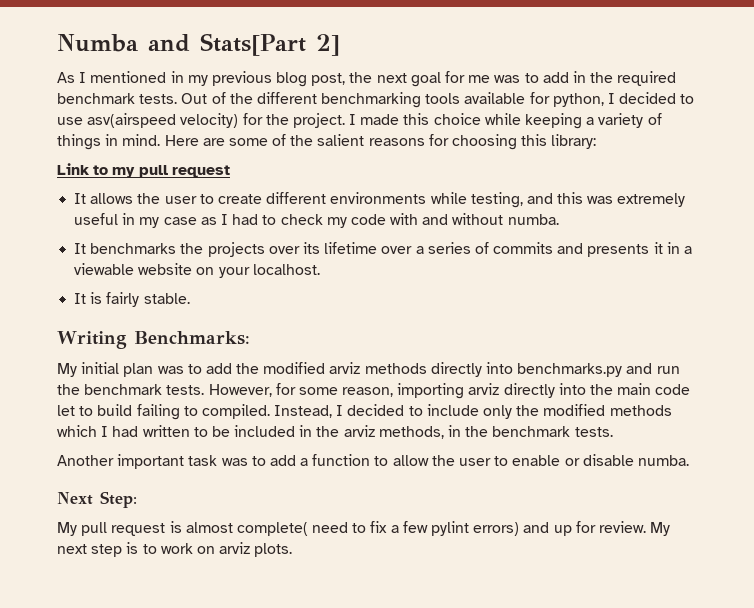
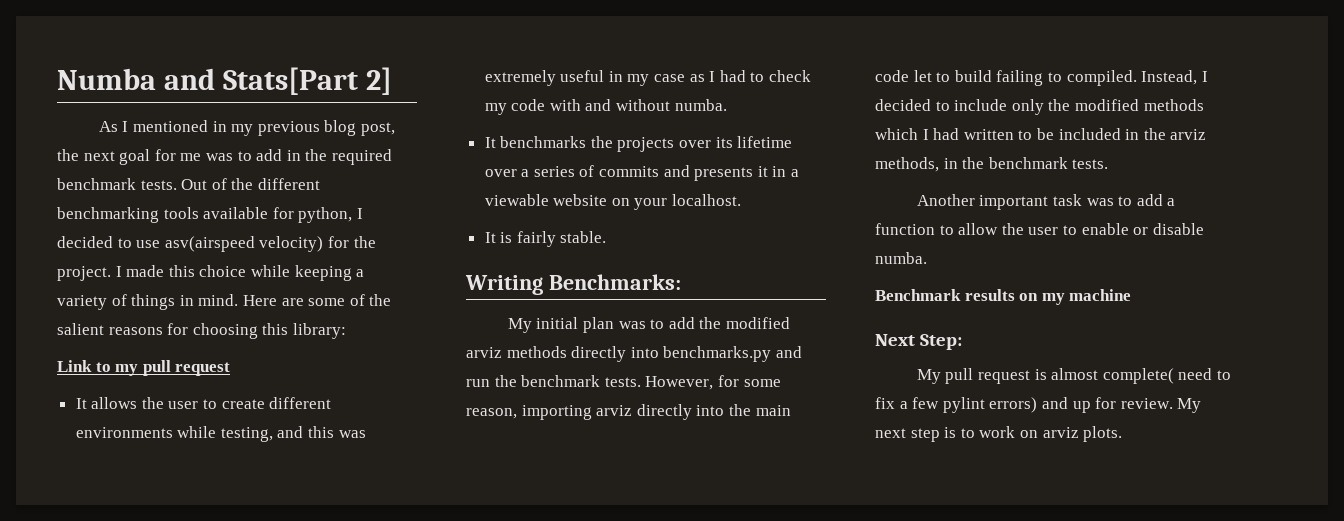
(689, 460) none -> [875,289,1132,305] // Benchmark results on my machine

